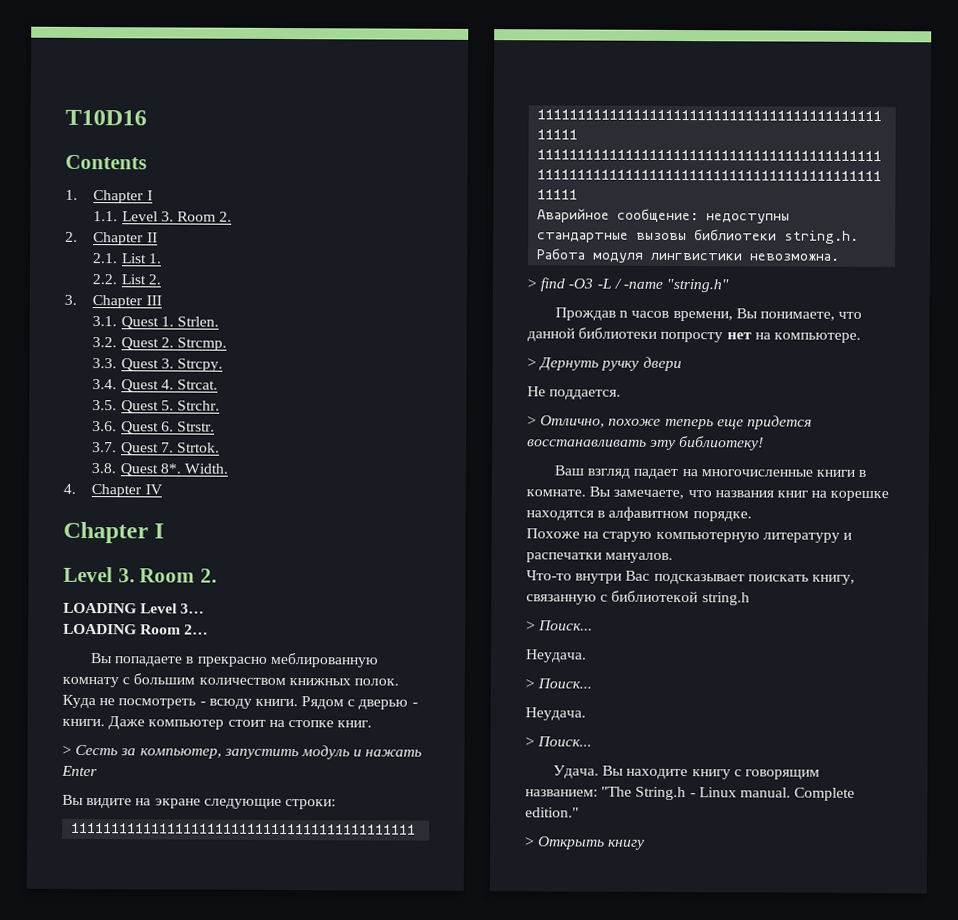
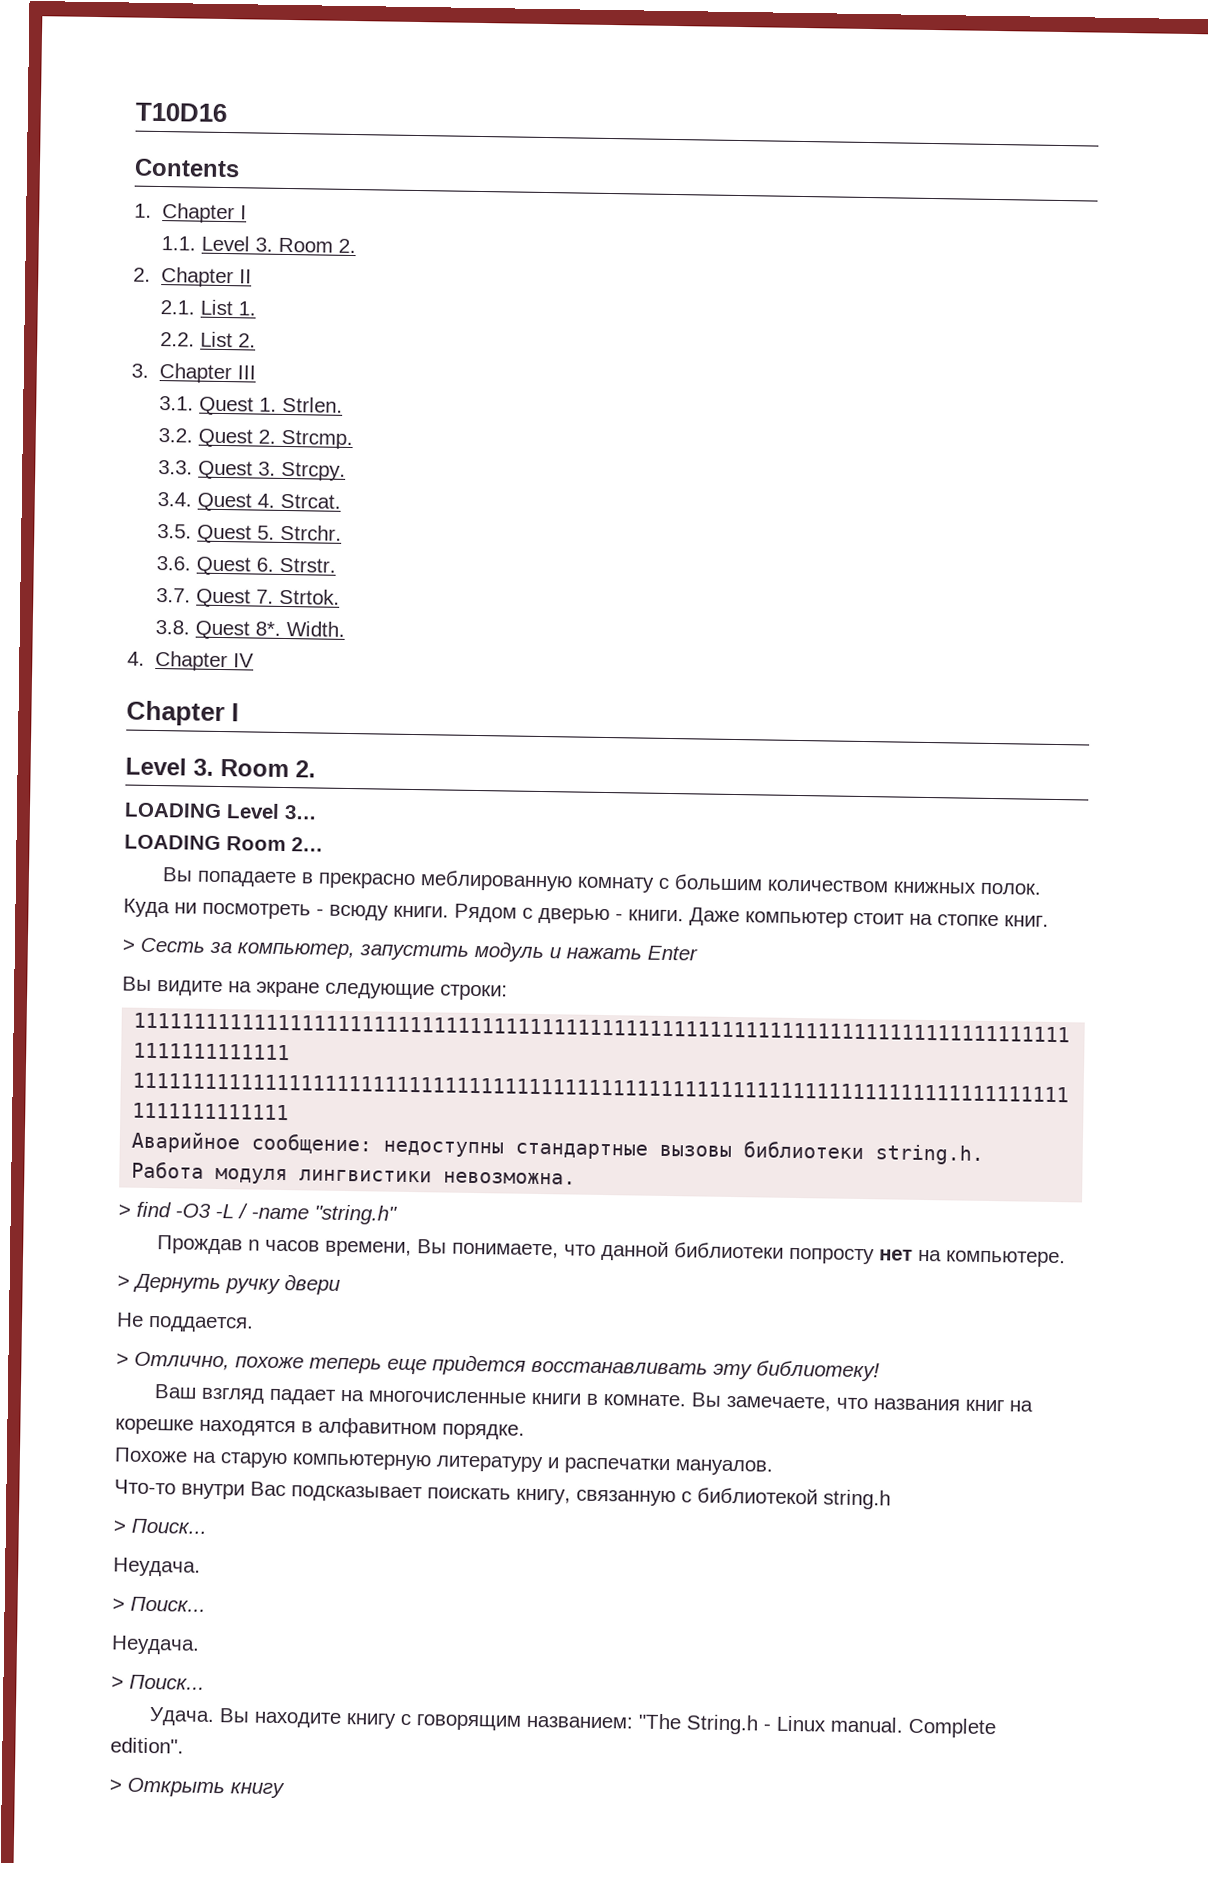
[99,698,116,706] не -> [174,902,197,914] ни
[525,807,579,818] edition." -> [110,1737,184,1754] edition".

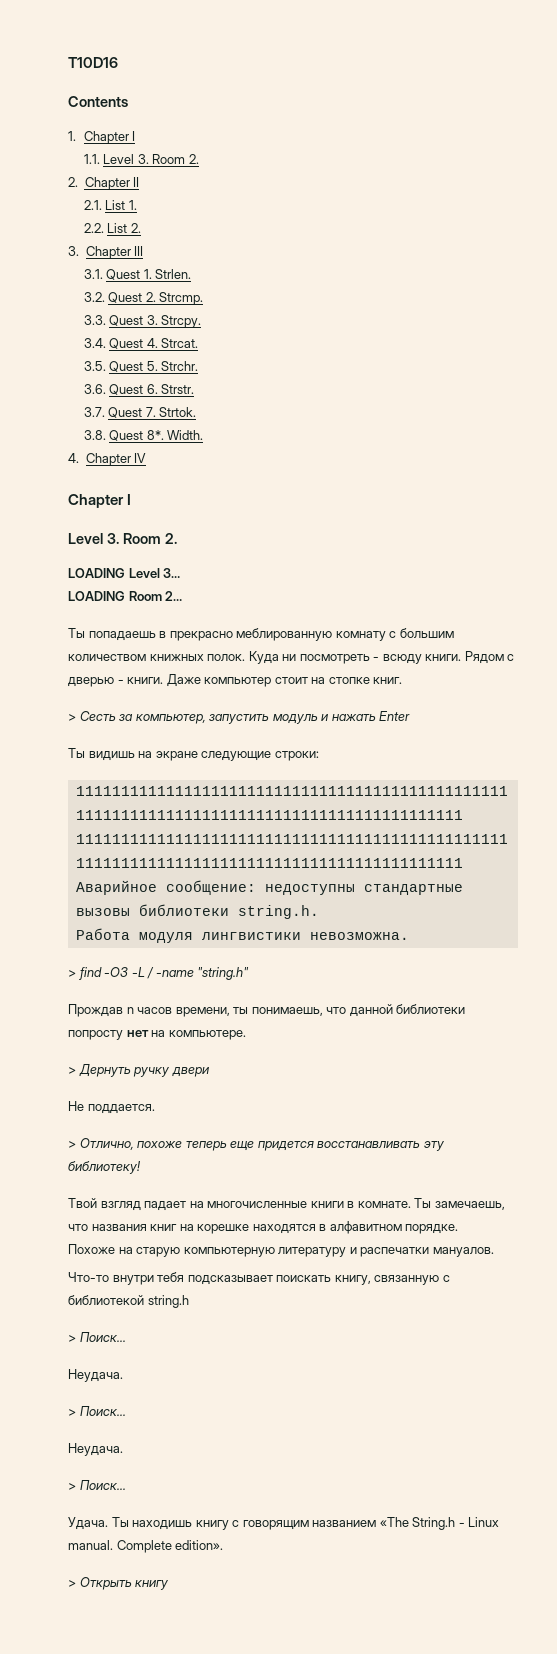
[161,867,297,888] Вы попадаете -> [68,628,156,641] Ты попадаешь
[122,976,223,997] Вы видите -> [68,748,135,761] Ты видишь
[416,1239,559,1259] Вы понимаете, -> [233,1007,323,1016] ты понимаешь,
[153,1384,197,1399] Ваш -> [68,1198,97,1208] Твой
[690,1392,831,1412] Вы замечаете, -> [414,1198,505,1210] Ты замечаешь,
[250,1481,286,1497] Вас -> [157,1272,185,1282] тебя
[218,1708,341,1728] Вы находите -> [111,1517,193,1530] Ты находишь
[525,1713,681,1730] названием: "The -> [312,1517,409,1527] названием «The
[110,1737,184,1754] edition". -> [175,1540,224,1550] edition».

